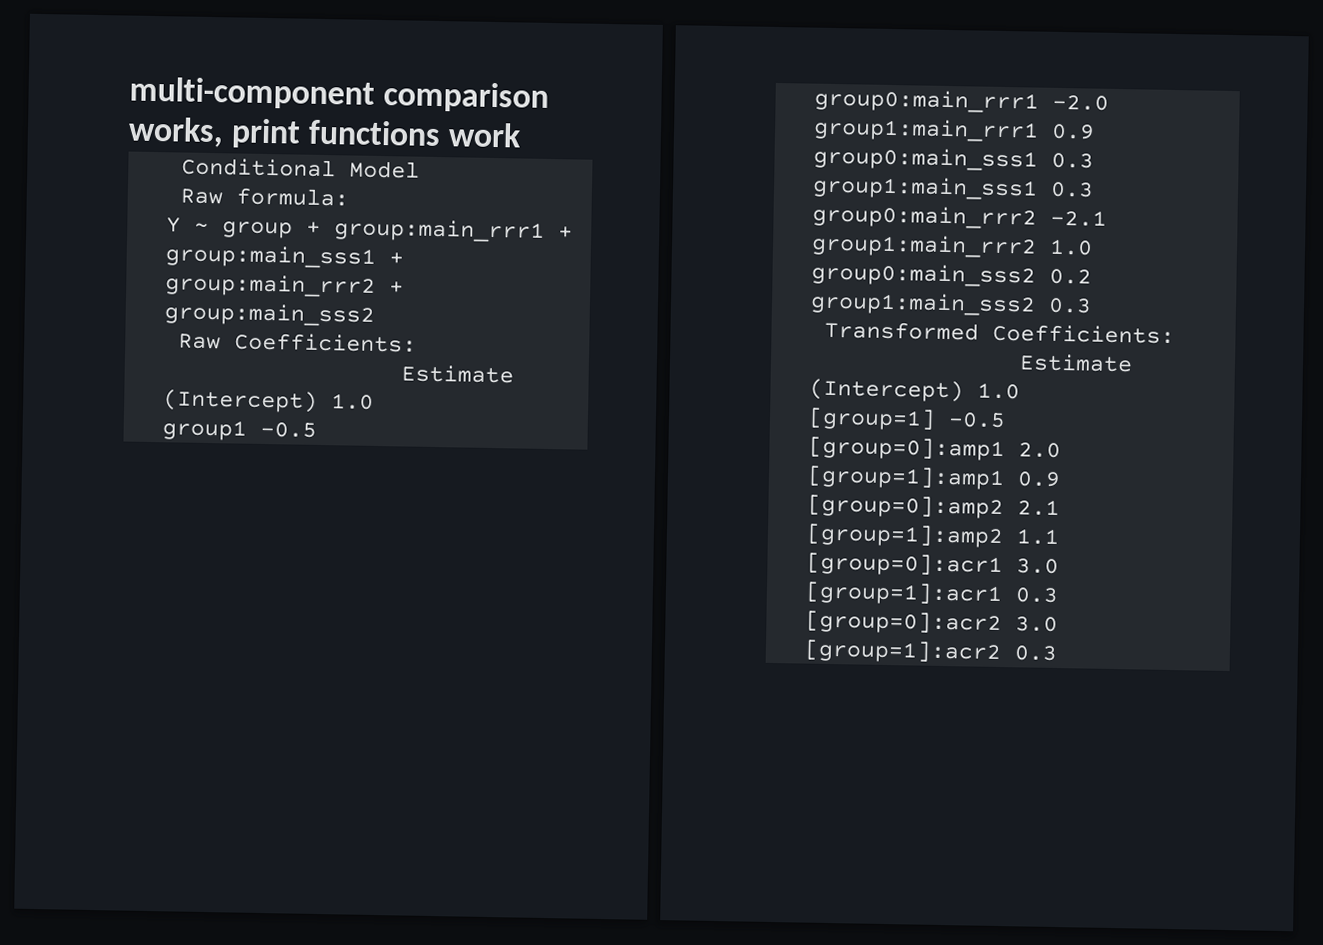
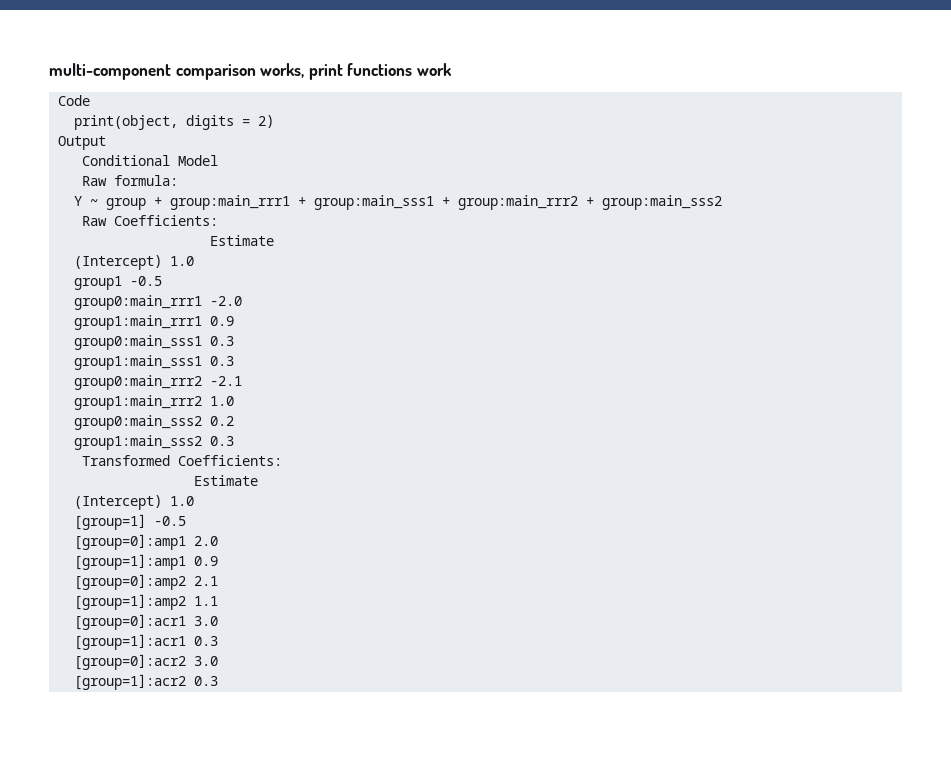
(523, 135) none -> [58,95,90,106] [74,115,274,130] [58,136,106,150] // Code // print(object, digits = 2) // Output

